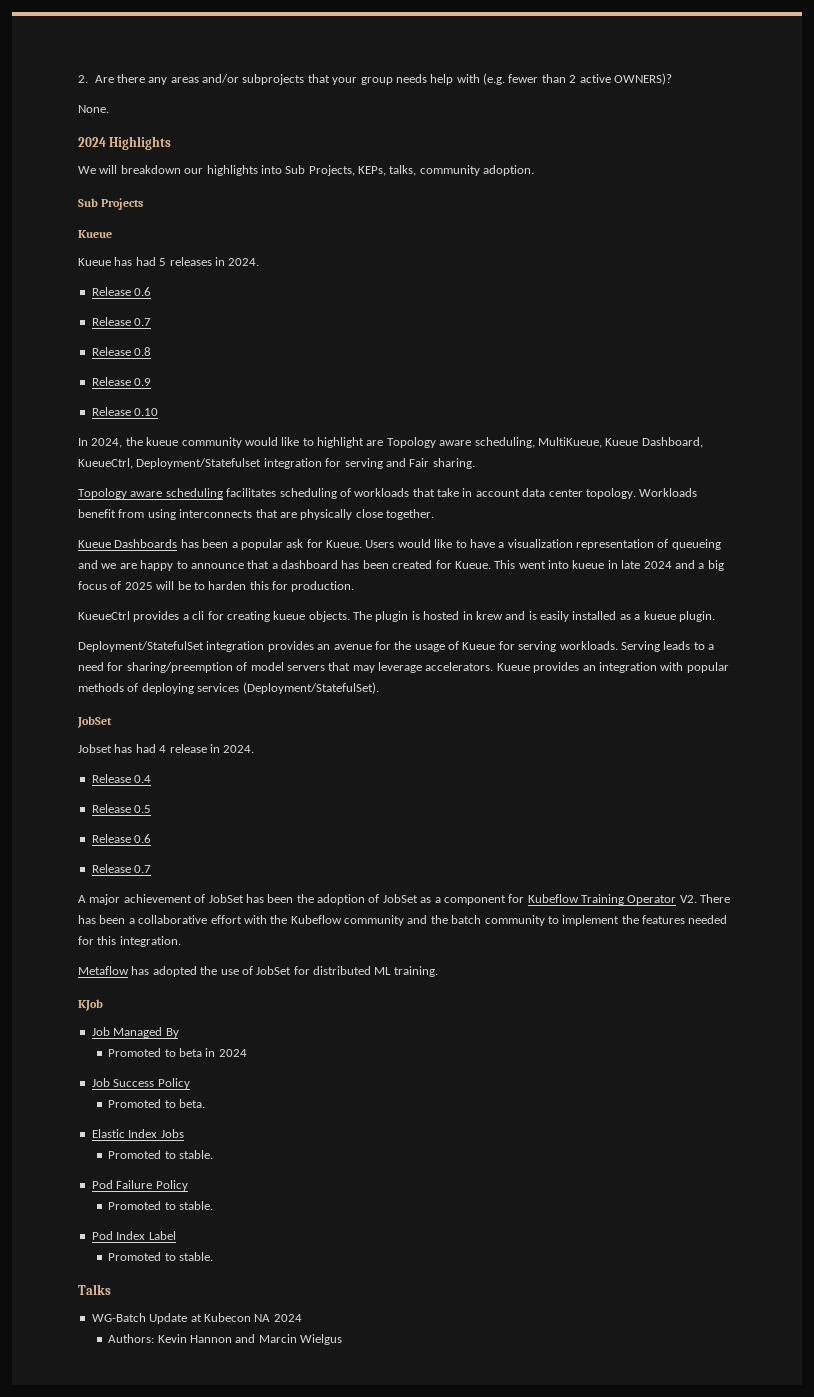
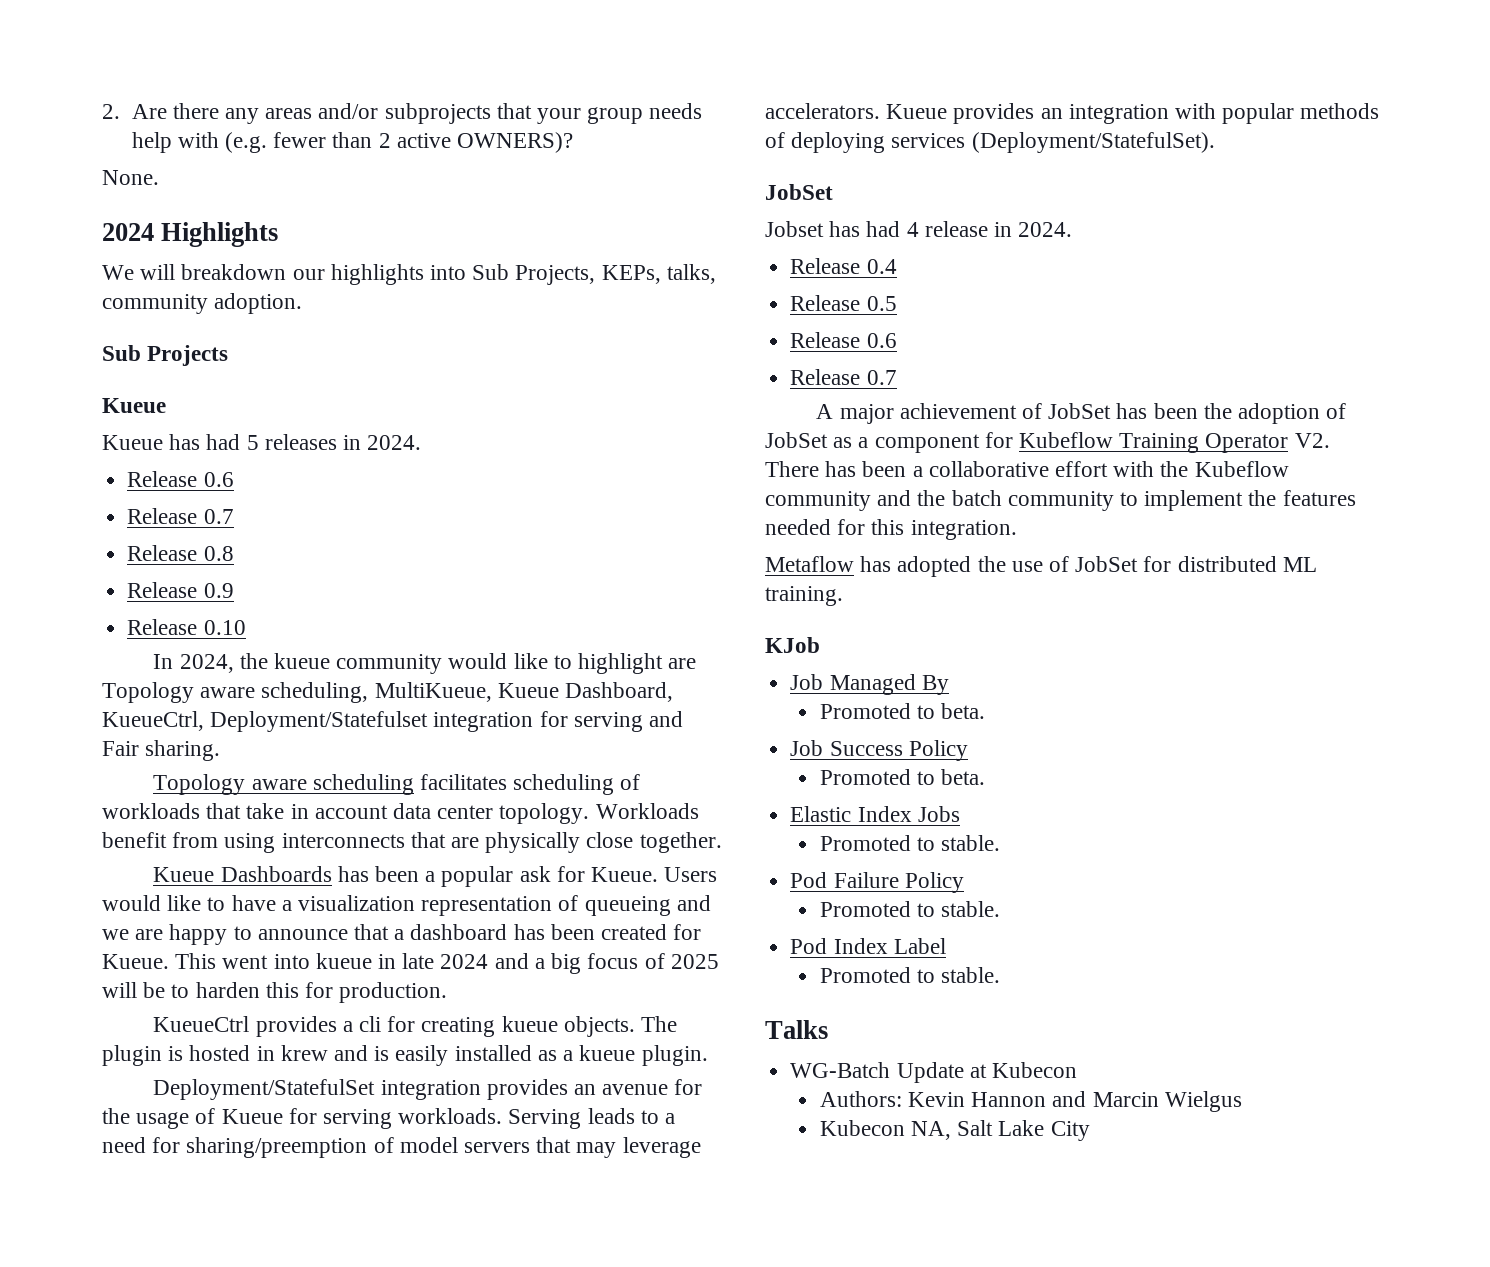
[179,1048,247,1057] beta in 2024 -> [941,703,986,719] beta.
[254,1314,302,1322] NA 2024 -> (1077, 1070) none
(343, 1339) none -> [819,1120,1090,1141] // Kubecon NA, Salt Lake City

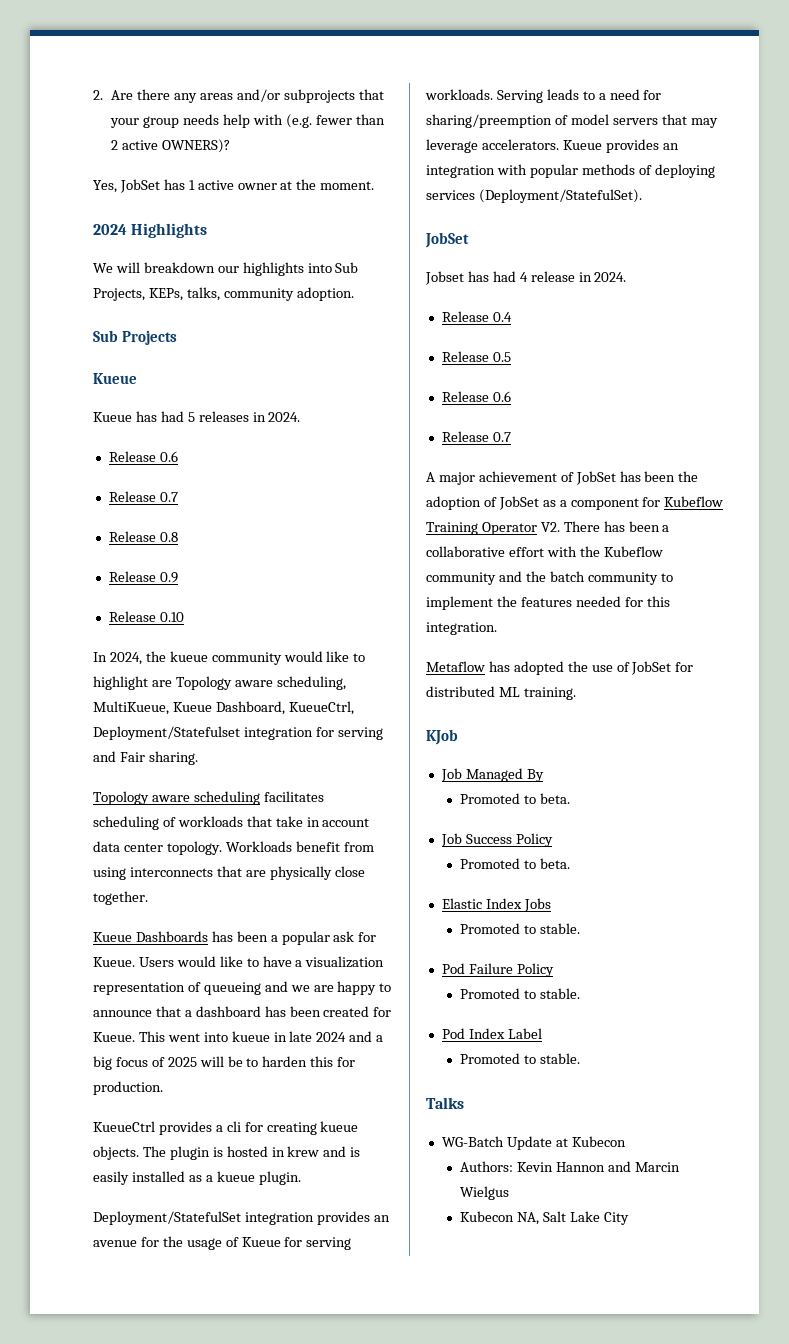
[102,170,159,185] None. -> [93,179,375,193] Yes, JobSet has 1 active owner at the moment.

